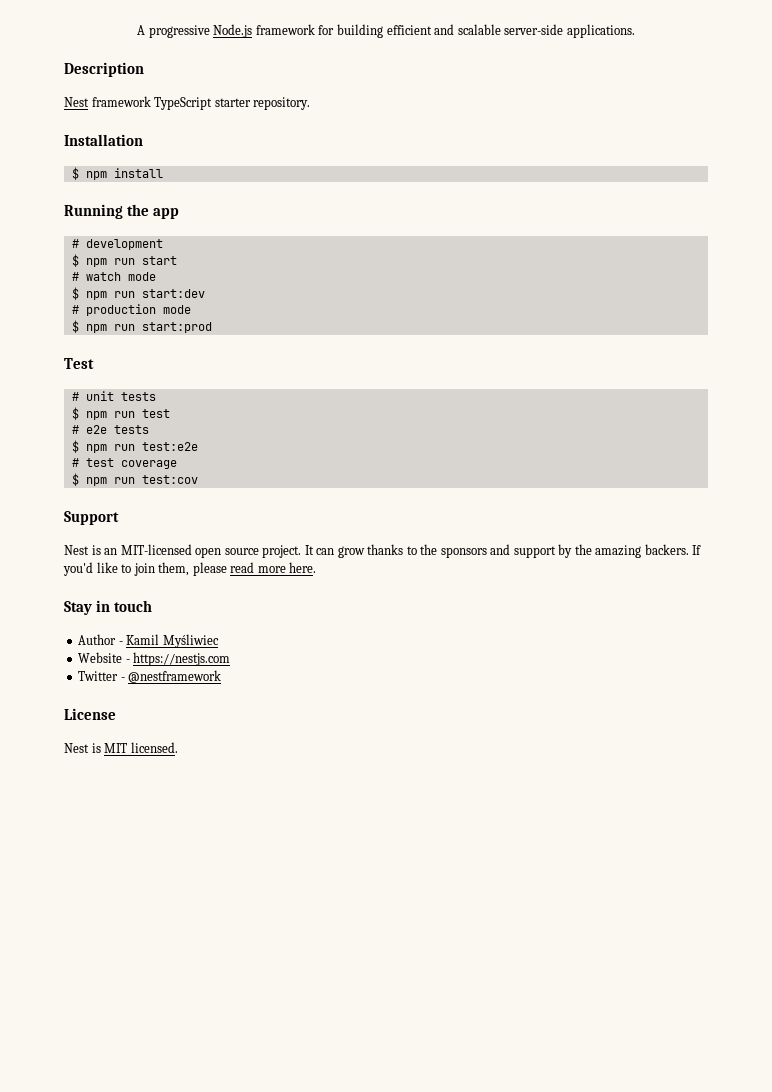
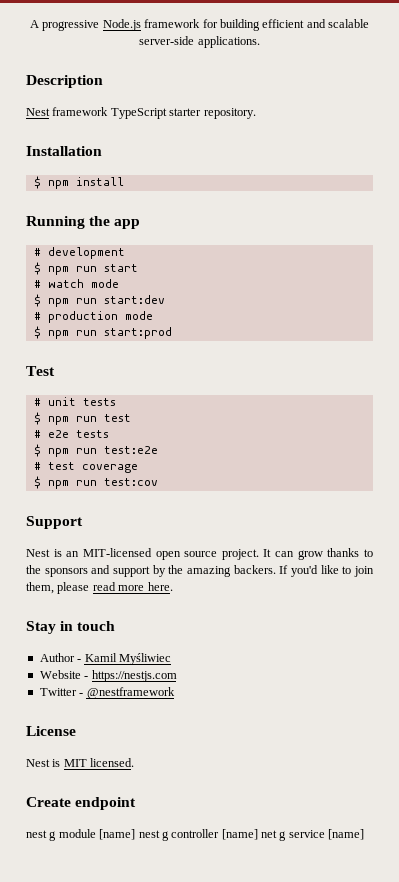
(178, 747) none -> [26,797,137,810] [26,829,365,841] // Create endpoint // nest g module [name] nest g controller [name] net g service [name]

